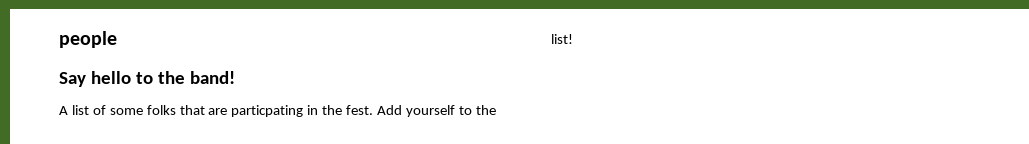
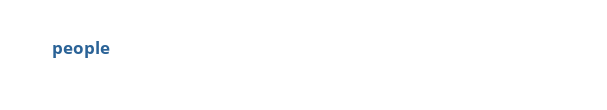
[59,71,235,87] [59,105,496,117] [551,34,573,44] // Say hello to the band! // A list of some folks that are particpating in the fest. Add yourself to the list! -> (110, 49) none

